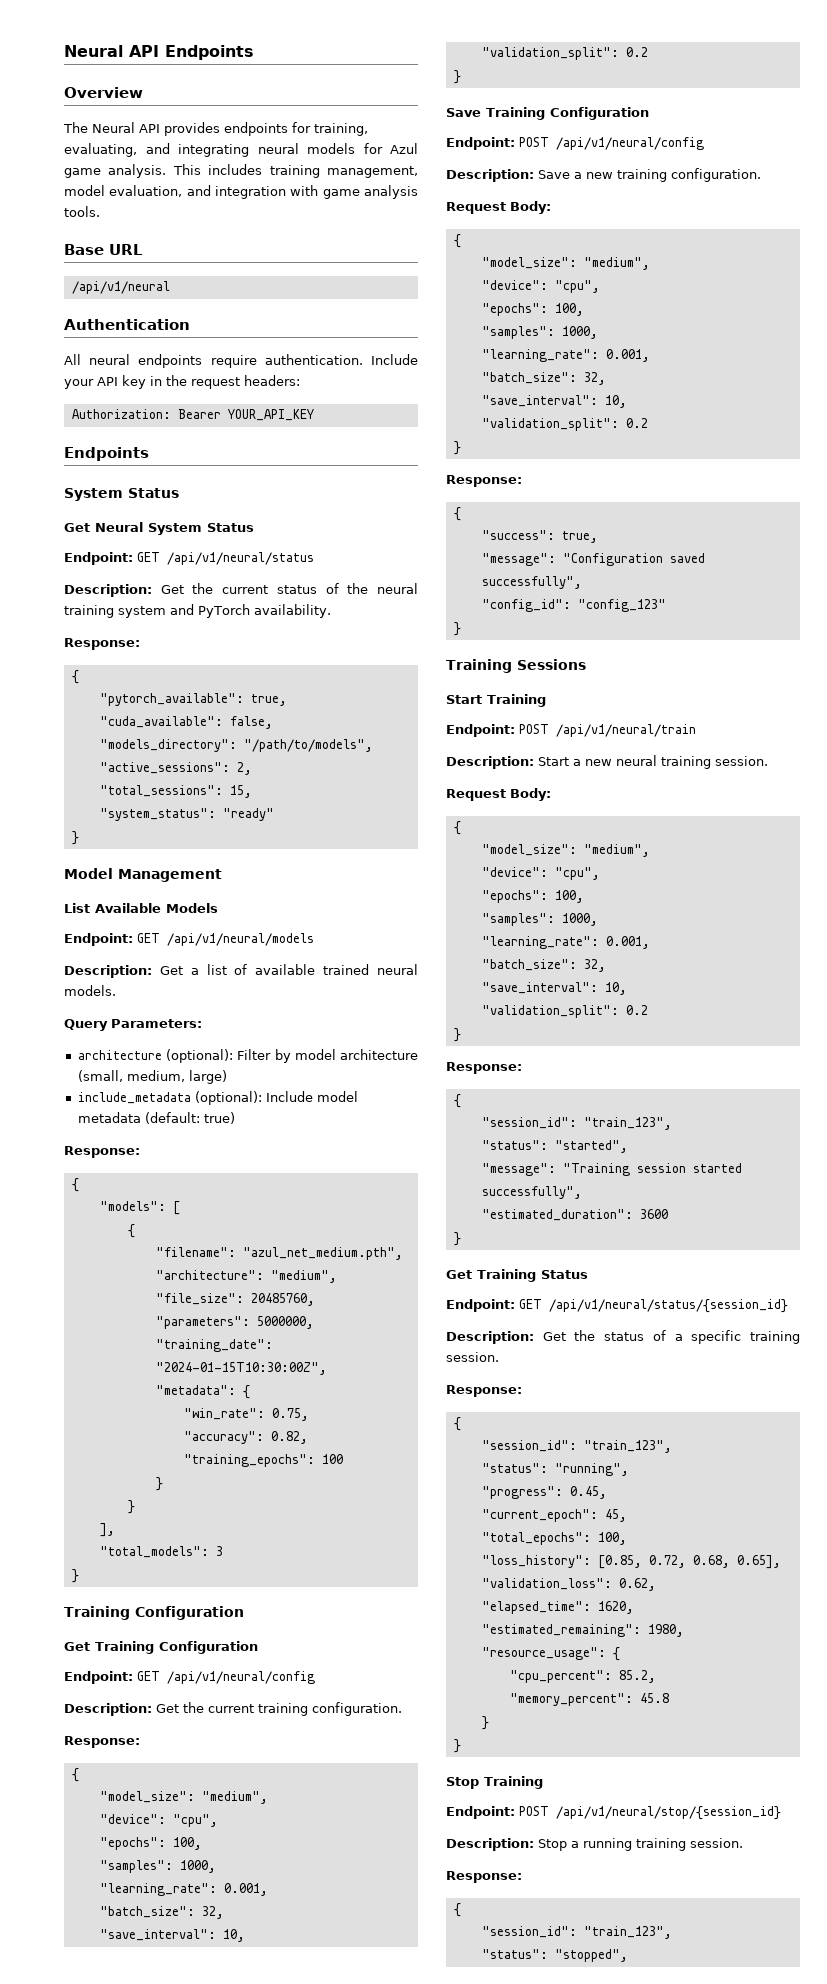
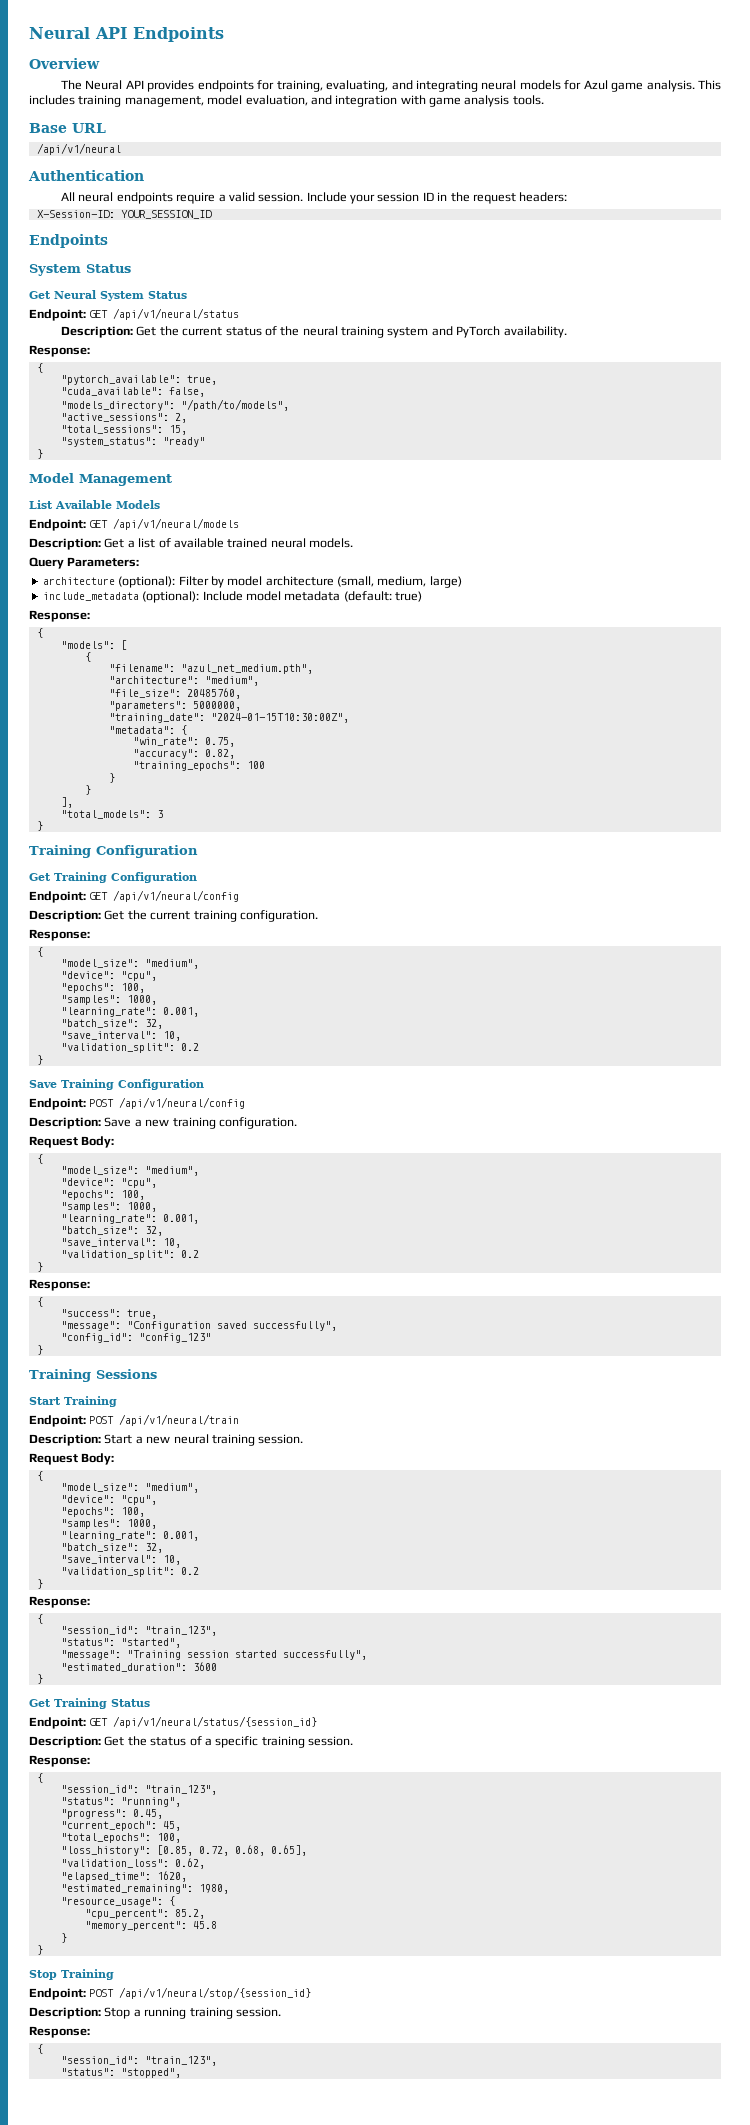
[264,354,418,365] [64,375,146,389] authentication. Include your API key -> [218,192,434,204] a valid session. Include your session ID
[71,409,314,421] Authorization: Bearer YOUR_API_KEY -> [36,210,212,219] X-Session-ID: YOUR_SESSION_ID

